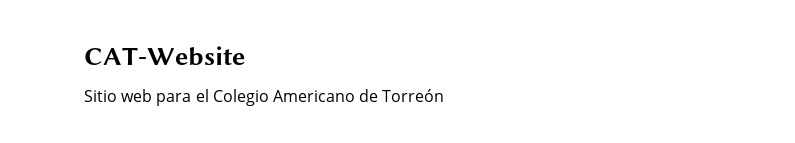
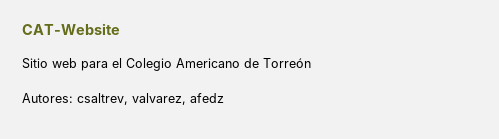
(445, 95) none -> [22,93,224,105] // Autores: csaltrev, valvarez, afedz

